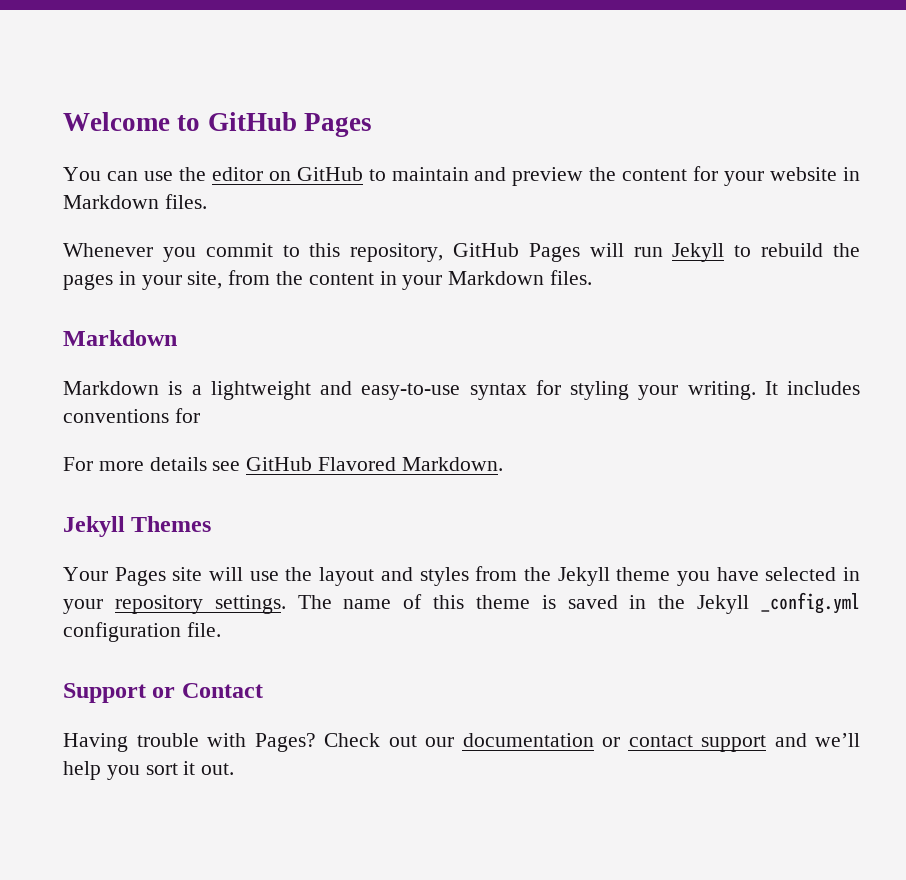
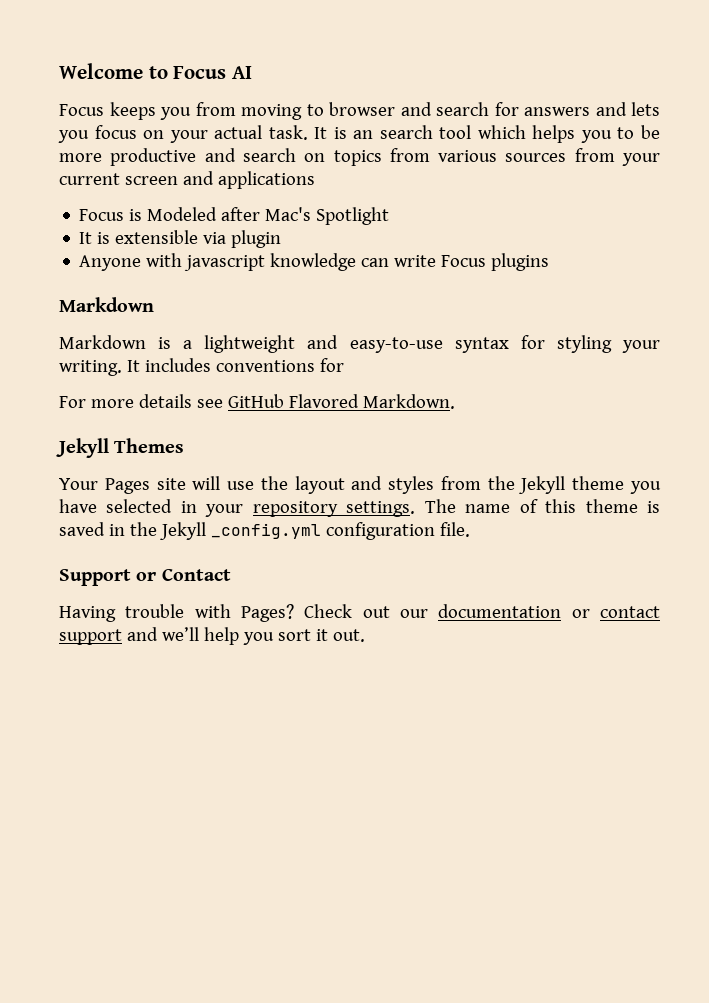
[207,112,372,137] [63,166,860,186] [63,194,207,209] [63,243,860,262] [63,270,593,290] GitHub Pages // You can use the editor on GitHub to maintain and preview the content for your website in Markdown files. // Whenever you commit to this repository, GitHub Pages will run Jekyll to rebuild the pages in your site, from the content in your Markdown files. -> [173,66,252,79] [59,102,660,120] [58,125,660,143] [59,148,660,166] [59,171,315,189] [79,207,390,225] [79,230,282,248] [79,253,550,271] Focus AI // Focus keeps you from moving to browser and search for answers and lets you focus on your actual task. It is an search tool which helps you to be more productive and search on topics from various sources from your current screen and applications // Focus is Modeled after Mac's Spotlight // It is extensible via plugin // Anyone with javascript knowledge can write Focus plugins

